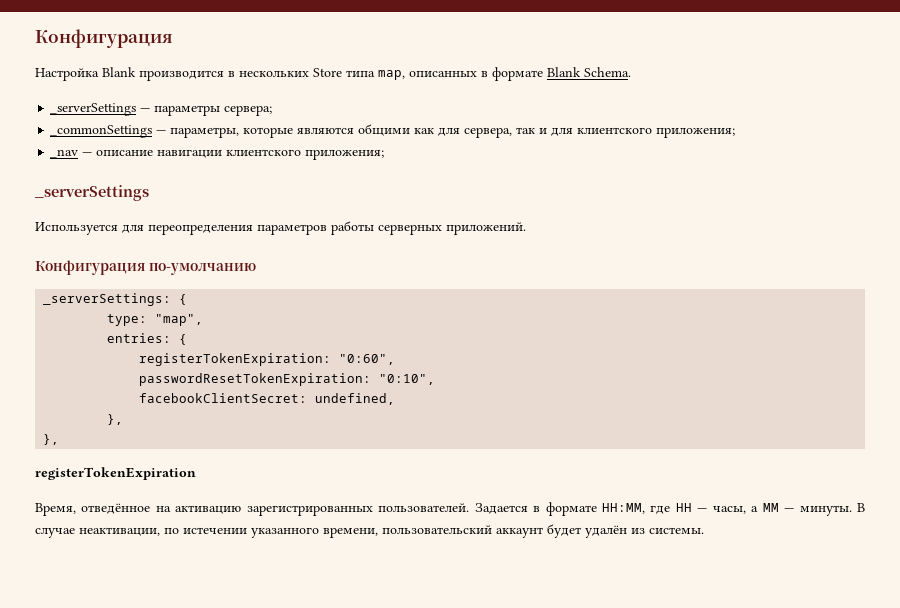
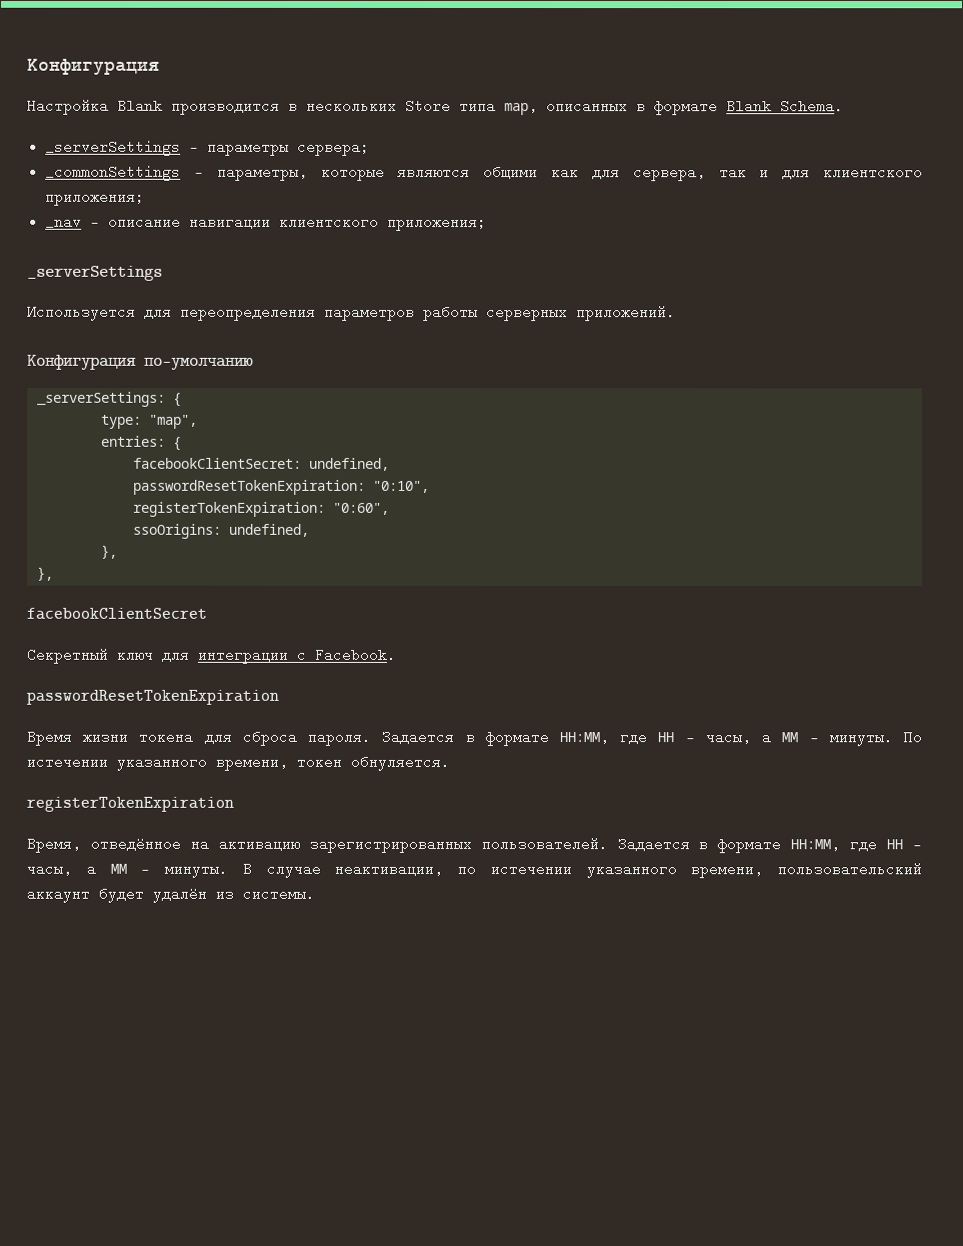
[139,353,396,366] registerTokenExpiration: "0:60", -> [132,457,390,471] facebookClientSecret: undefined,
[139,393,308,403] facebookClientSecret: -> [132,501,390,517] [132,523,222,539] registerTokenExpiration: "0:60", // ssoOrigins:
(60, 439) none -> [27,607,208,620] [26,645,396,664] [26,689,279,705] [26,727,922,747] [26,752,450,771] // facebookClientSecret // Секретный ключ для интеграции с Facebook. // passwordResetTokenExpiration // Время жизни токена для сброса пароля. Задается в формате HH:MM, где HH — часы, а MM — минуты. По истечении указанного времени, токен обнуляется.

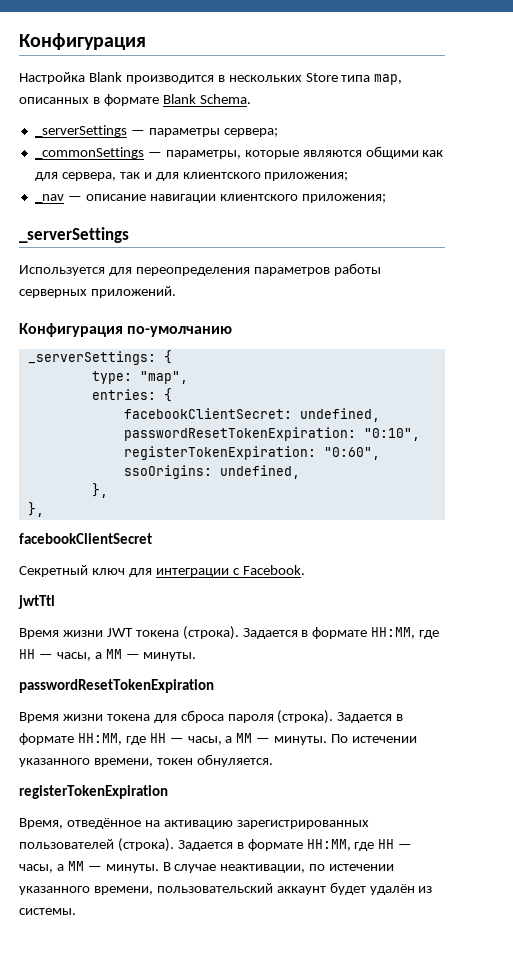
(396, 654) none -> [18,595,55,609] [19,626,440,640] [19,649,197,661] // jwtTtl // Время жизни JWT токена (строка). Задается в формате HH:MM, где HH — часы, а MM — минуты.
[307,727,372,746] пароля. -> [227,710,334,724] пароля (строка).
[480,834,608,853] пользователей. -> [19,838,174,852] пользователей (строка).

